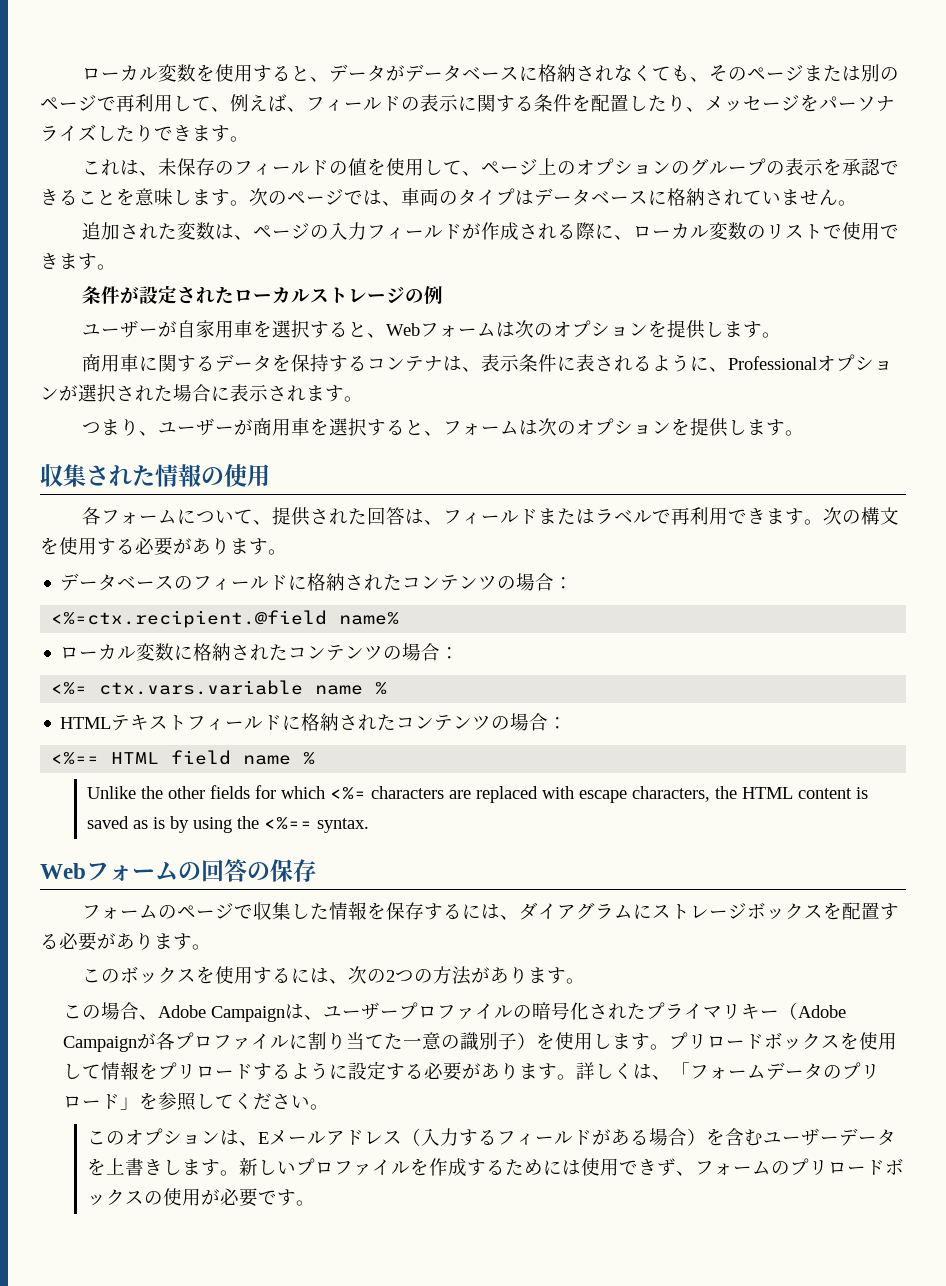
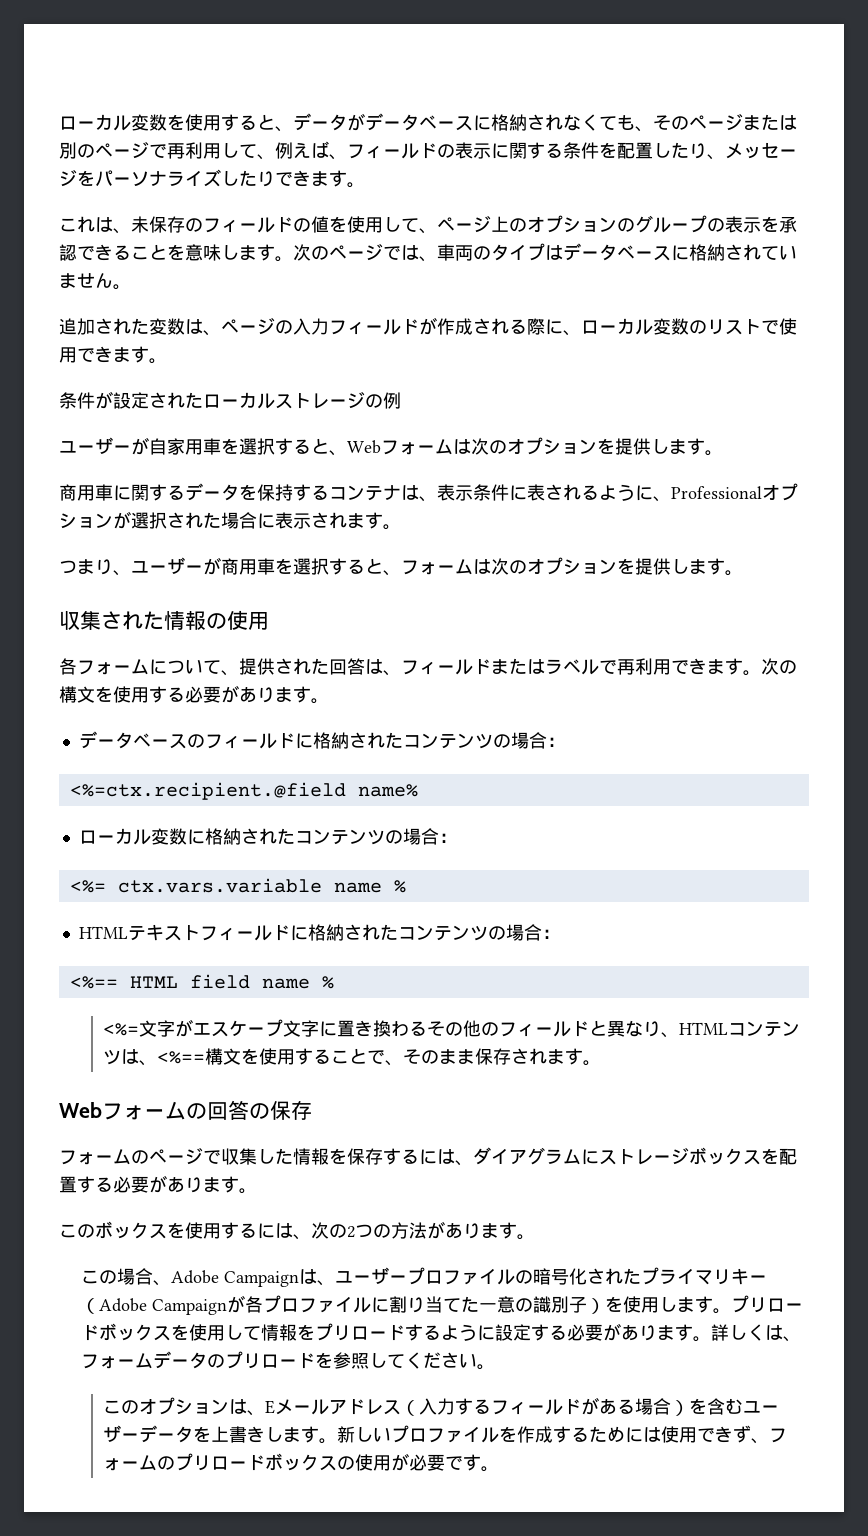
[86,785,868,803] [86,816,369,833] Unlike the other fields for which <%= characters are replaced with escape characters, the HTML content is saved as is by using the <%== syntax. -> [103,1019,801,1038] [103,1048,602,1066] <%=文字がエスケープ文字に置き換わるその他のフィールドと異なり、HTMLコンテンツは、<%==構文を使用することで、そのまま保存されます。
[671,1062,691,1078] 「 -> (802, 1339) none
[120,1097,140,1110] 」 -> (316, 1361) none

